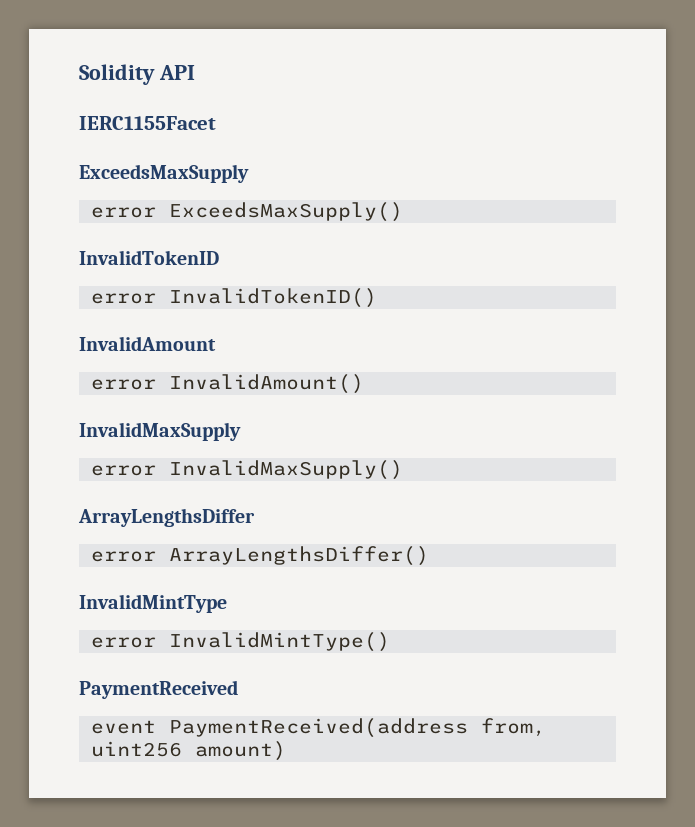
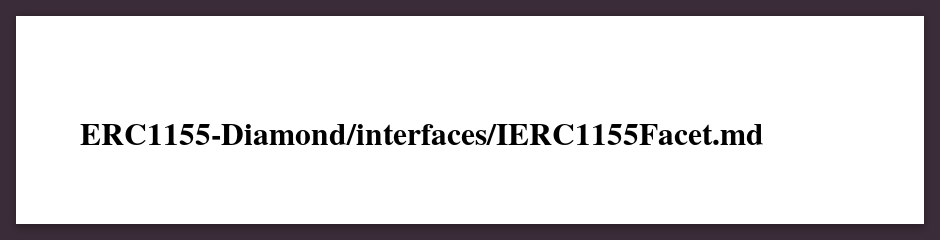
[79,64,195,85] [79,116,216,130] [79,164,249,183] [91,202,403,222] [79,250,219,265] [91,288,377,308] [79,336,216,351] [91,374,364,394] [79,422,241,441] [91,460,403,480] [78,508,255,527] [91,546,429,566] [79,594,227,613] [91,632,390,652] [79,680,238,699] [91,718,546,738] [91,741,286,761] Solidity API // IERC1155Facet // ExceedsMaxSupply // error ExceedsMaxSupply() // InvalidTokenID // error InvalidTokenID() // InvalidAmount // error InvalidAmount() // InvalidMaxSupply // error InvalidMaxSupply() // ArrayLengthsDiffer // error ArrayLengthsDiffer() // InvalidMintType // error InvalidMintType() // PaymentReceived // event PaymentReceived(address from, uint256 amount) -> [80,124,764,145] ERC1155-Diamond/interfaces/IERC1155Facet.md

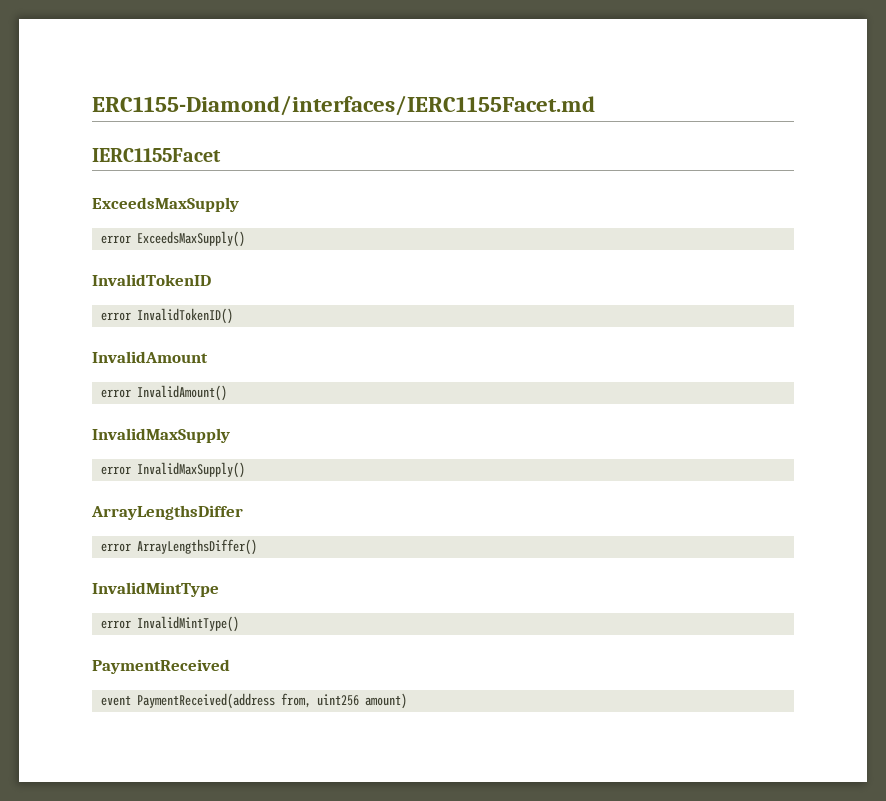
(764, 134) none -> [92,148,221,162] [92,197,239,212] [100,231,245,247] [92,274,211,286] [100,308,233,324] [92,351,208,363] [100,385,227,401] [92,428,230,443] [100,462,245,478] [91,505,243,520] [100,539,257,555] [92,582,219,597] [100,616,239,632] [92,659,230,674] [100,693,407,709] // IERC1155Facet // ExceedsMaxSupply // error ExceedsMaxSupply() // InvalidTokenID // error InvalidTokenID() // InvalidAmount // error InvalidAmount() // InvalidMaxSupply // error InvalidMaxSupply() // ArrayLengthsDiffer // error ArrayLengthsDiffer() // InvalidMintType // error InvalidMintType() // PaymentReceived // event PaymentReceived(address from, uint256 amount)

